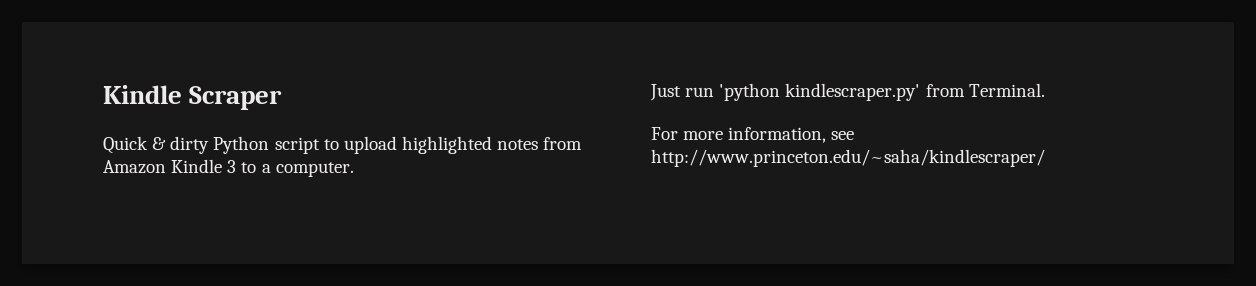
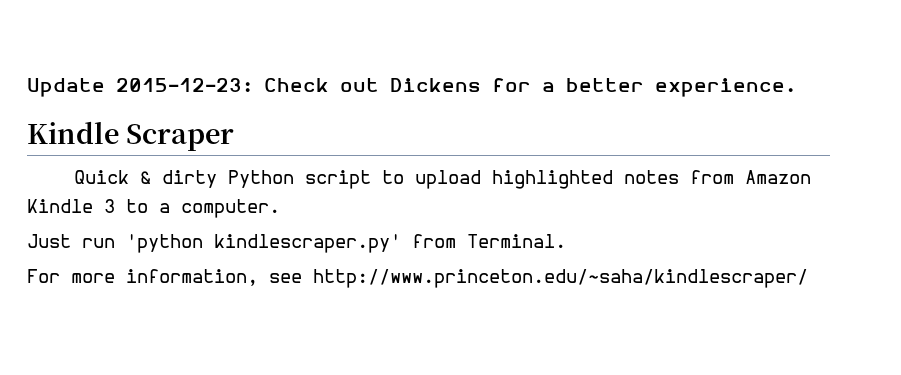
(103, 94) none -> [27,78,796,97] Update 2015-12-23: Check out Dickens for a better experience. //

